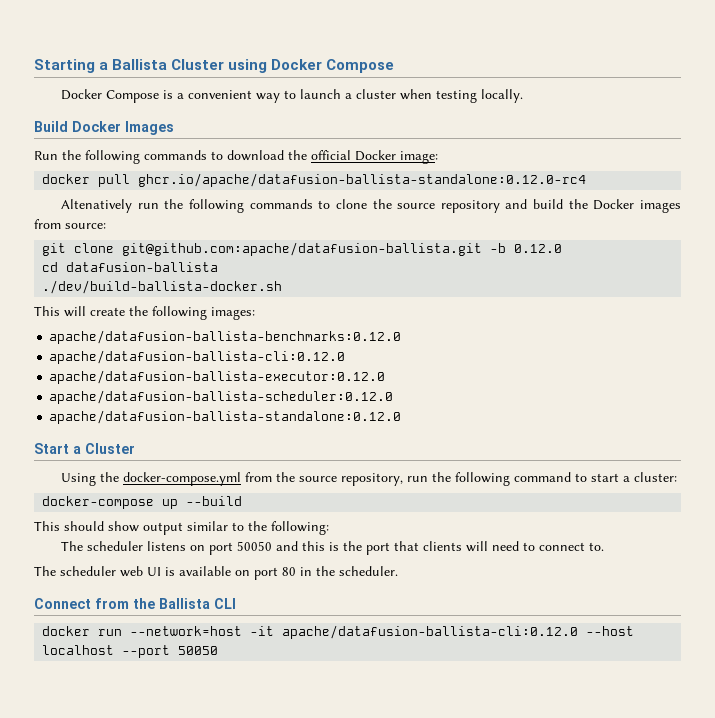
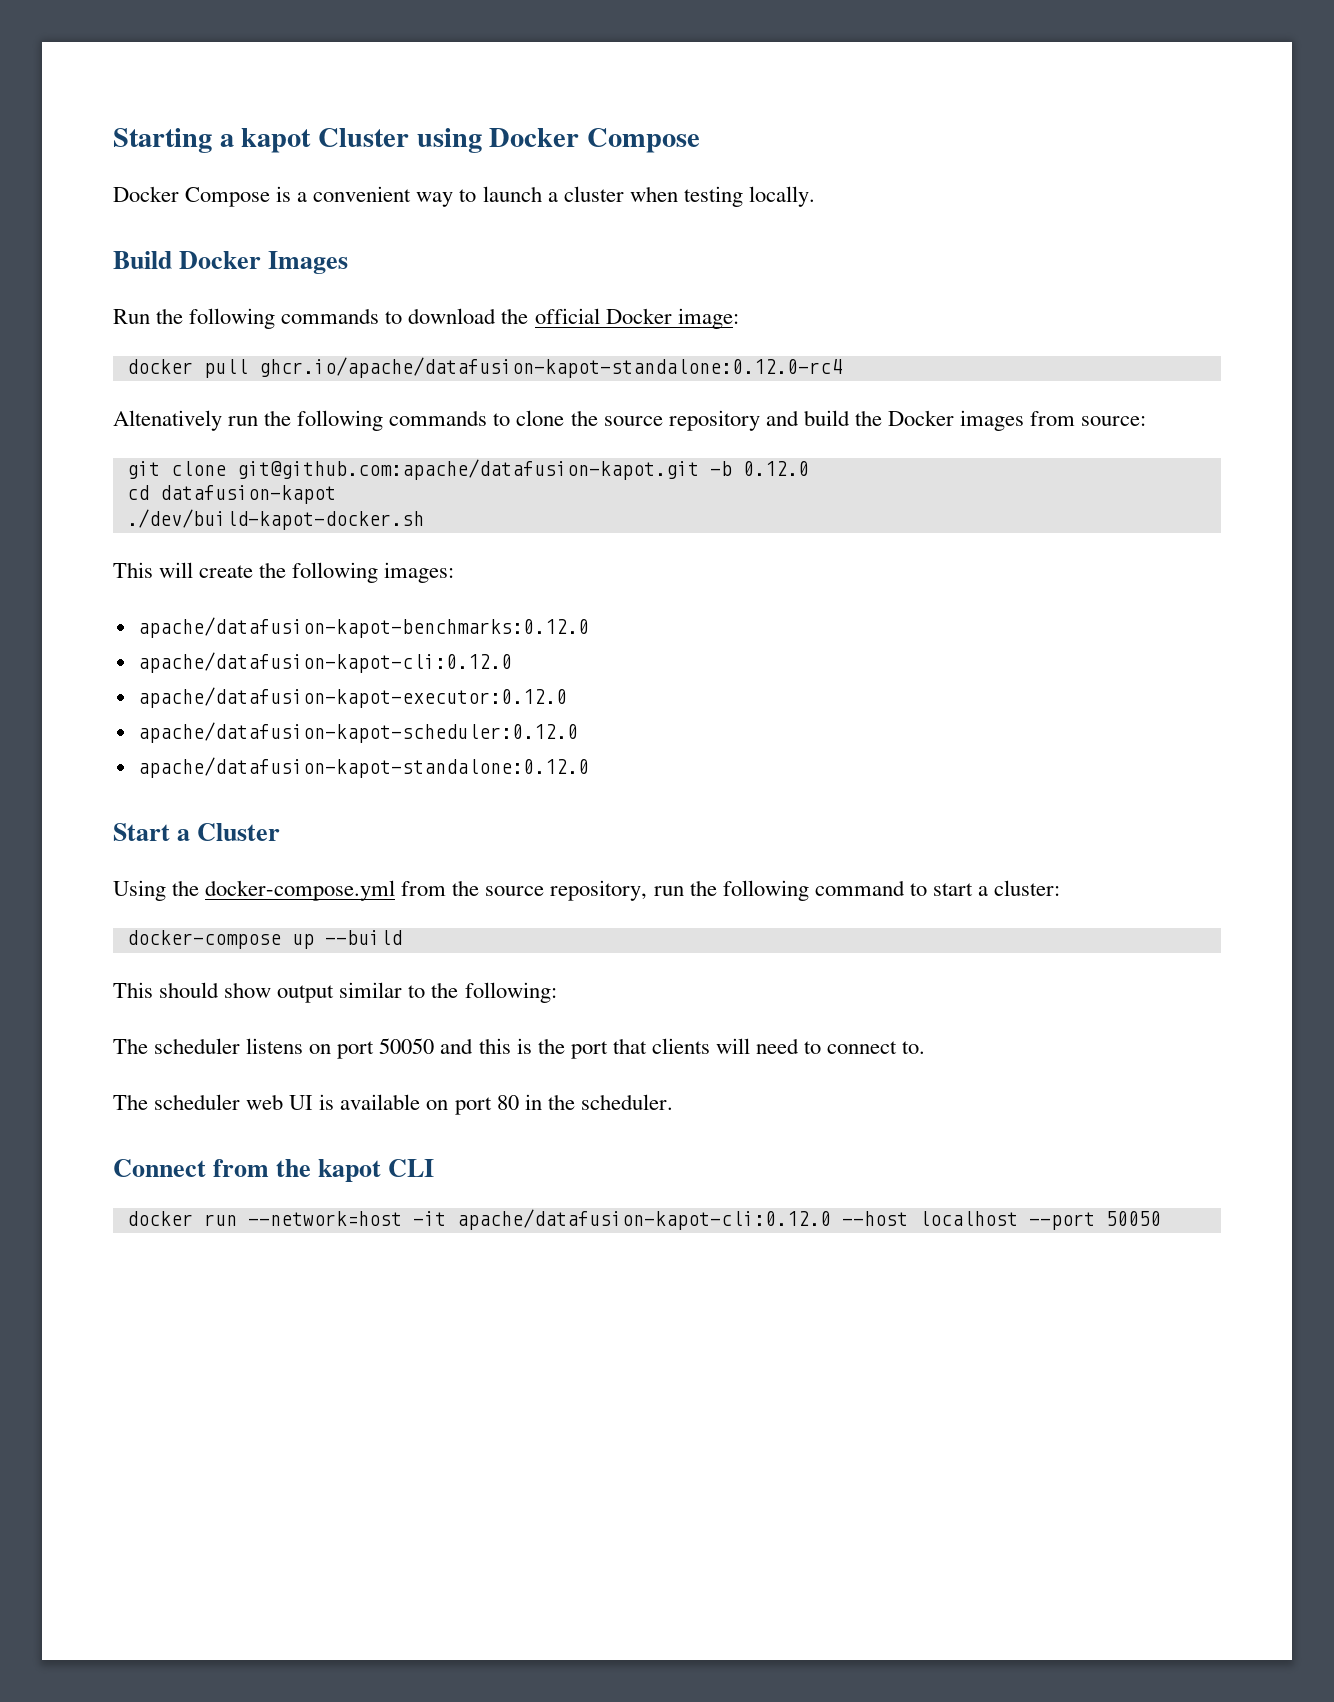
[112,59,168,70] Ballista -> [241,128,312,153] kapot
[138,173,587,187] ghcr.io/apache/datafusion-ballista-standalone:0.12.0-rc4 -> [258,357,842,378] ghcr.io/apache/datafusion-kapot-standalone:0.12.0-rc4
[122,242,483,256] git@github.com:apache/datafusion-ballista.git -> [236,459,699,480] git@github.com:apache/datafusion-kapot.git
[66,262,219,272] [42,280,283,294] datafusion-ballista // ./dev/build-ballista-docker.sh -> [159,485,336,504] [126,509,424,530] datafusion-kapot // ./dev/build-kapot-docker.sh
[49,330,402,344] [49,350,346,364] [49,370,386,384] [49,390,394,404] [49,410,402,424] apache/datafusion-ballista-benchmarks:0.12.0 // apache/datafusion-ballista-cli:0.12.0 // apache/datafusion-ballista-executor:0.12.0 // apache/datafusion-ballista-scheduler:0.12.0 // apache/datafusion-ballista-standalone:0.12.0 -> [137,617,589,638] [137,652,512,673] [137,687,567,708] [137,722,578,743] [137,757,589,778] apache/datafusion-kapot-benchmarks:0.12.0 // apache/datafusion-kapot-cli:0.12.0 // apache/datafusion-kapot-executor:0.12.0 // apache/datafusion-kapot-scheduler:0.12.0 // apache/datafusion-kapot-standalone:0.12.0
[159,598,210,609] Ballista -> [318,1159,382,1182] kapot
[282,625,579,639] apache/datafusion-ballista-cli:0.12.0 -> [456,1209,831,1230] apache/datafusion-kapot-cli:0.12.0

